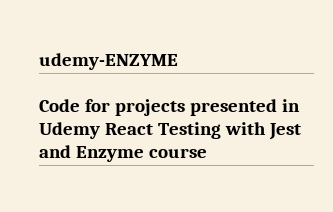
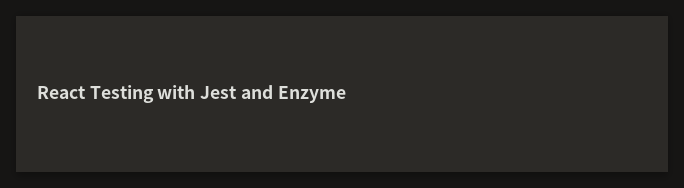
[39,53,178,70] [39,99,300,116] [39,122,100,139] udemy-ENZYME // Code for projects presented in Udemy -> (37, 92) none
[148,148,207,158] course -> (346, 94) none

